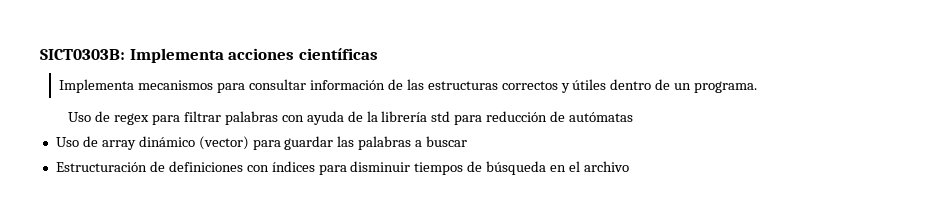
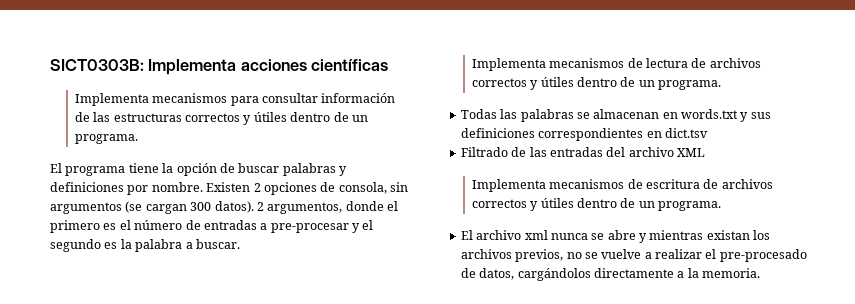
[68,111,634,125] [55,136,468,150] [55,161,629,175] Uso de regex para filtrar palabras con ayuda de la librería std para reducción de autómatas // Uso de array dinámico (vector) para guardar las palabras a buscar // Estructuración de definiciones con índices para disminuir tiempos de búsqueda en el archivo -> [50,163,347,176] [50,182,408,195] [50,201,398,214] [50,220,374,233] [50,239,240,252] [471,58,761,71] [471,77,722,90] [460,109,771,122] [460,128,708,141] [460,147,705,157] [471,179,773,192] [471,198,722,211] [460,230,771,243] [460,249,807,262] [460,268,760,281] El programa tiene la opción de buscar palabras y definiciones por nombre. Existen 2 opciones de consola, sin argumentos (se cargan 300 datos). 2 argumentos, donde el primero es el número de entradas a pre-procesar y el segundo es la palabra a buscar. // Implementa mecanismos de lectura de archivos correctos y útiles dentro de un programa. // Todas las palabras se almacenan en words.txt y sus definiciones correspondientes en dict.tsv // Filtrado de las entradas del archivo XML // Implementa mecanismos de escritura de archivos correctos y útiles dentro de un programa. // El archivo xml nunca se abre y mientras existan los archivos previos, no se vuelve a realizar el pre-procesado de datos, cargándolos directamente a la memoria.

